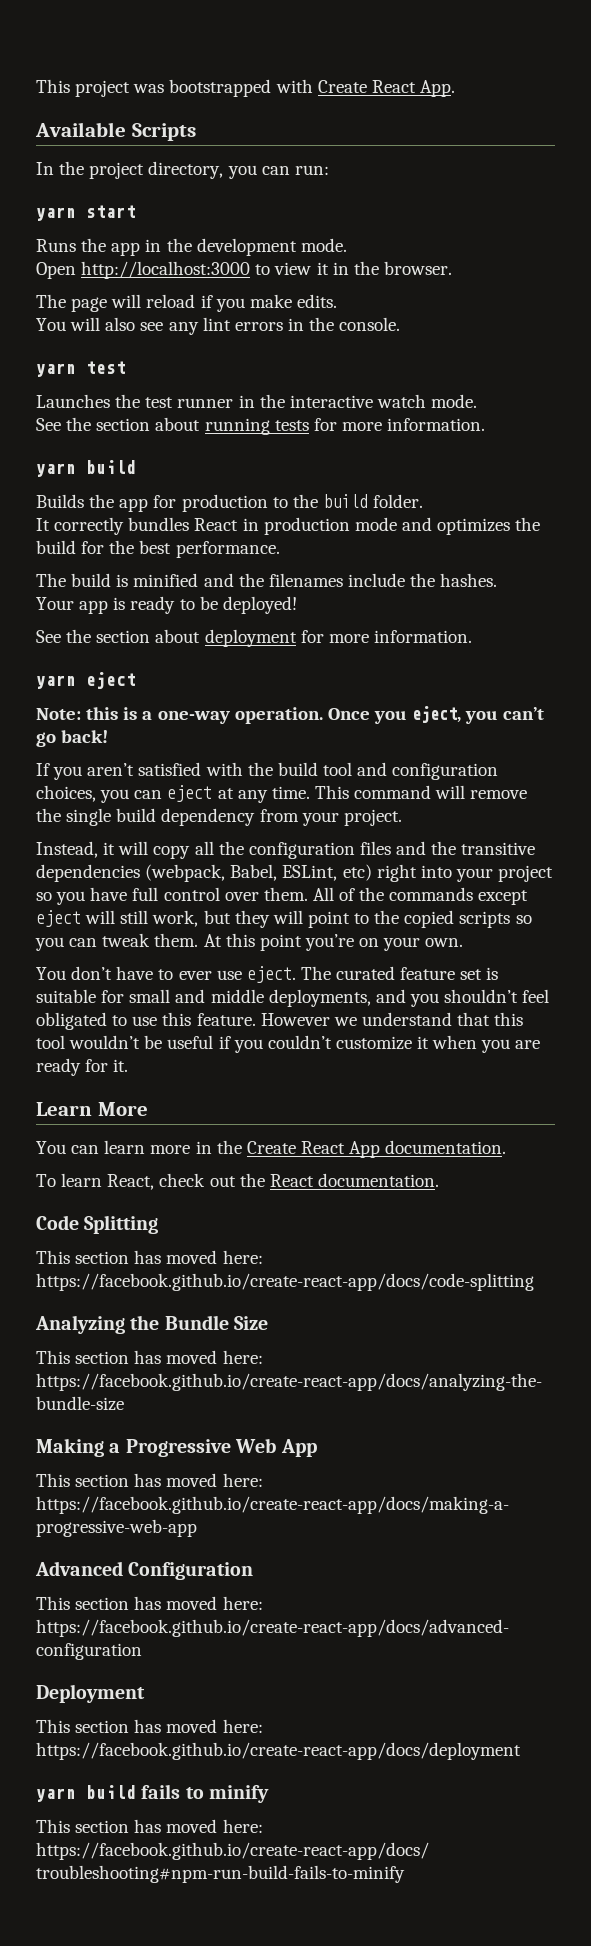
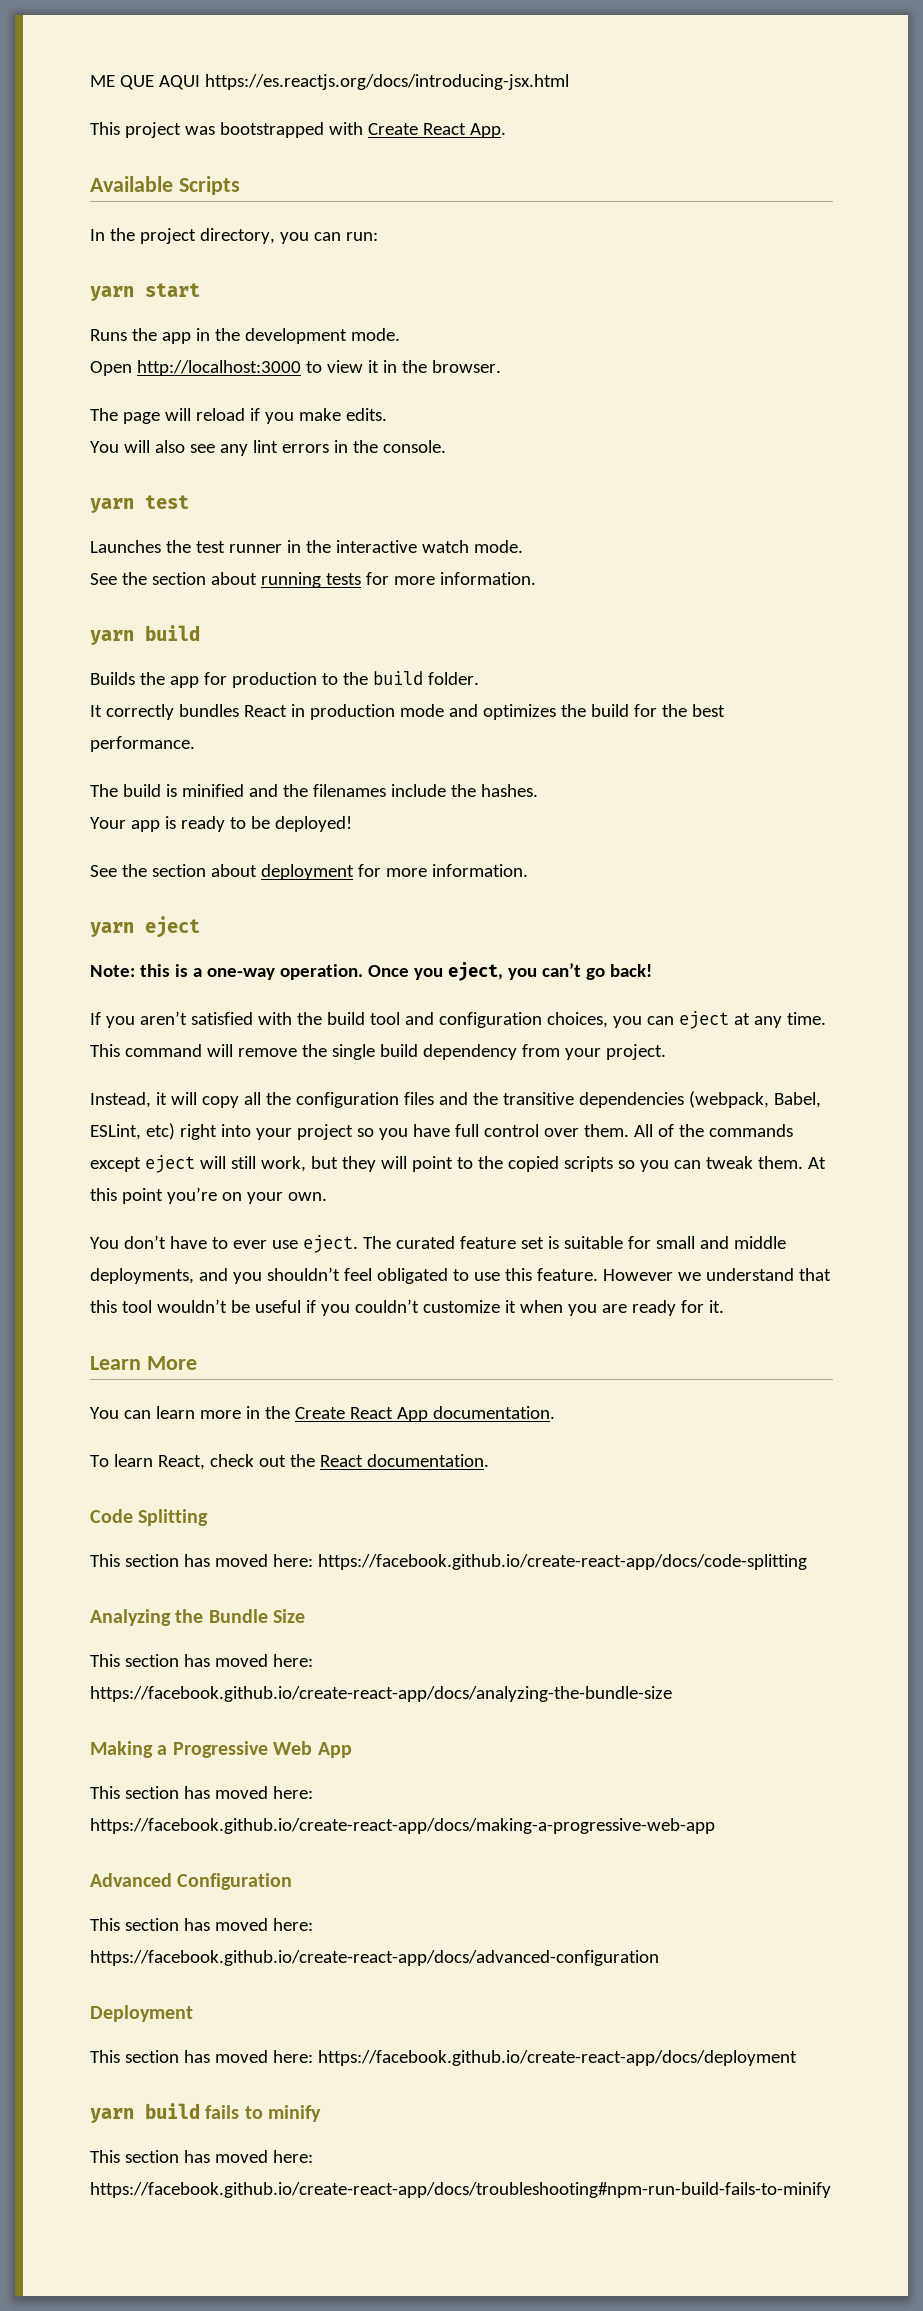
(36, 86) none -> [90,74,569,90] ME QUE AQUI https://es.reactjs.org/docs/introducing-jsx.html //

